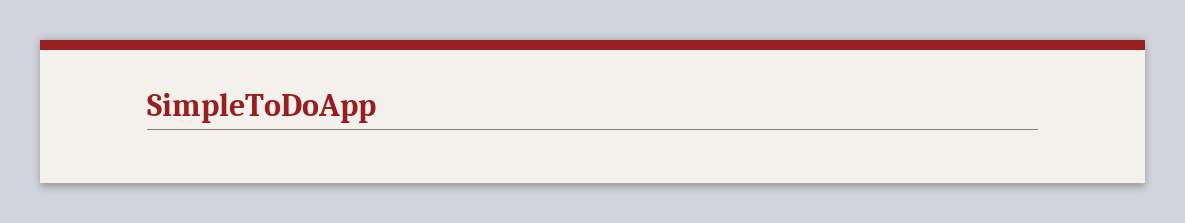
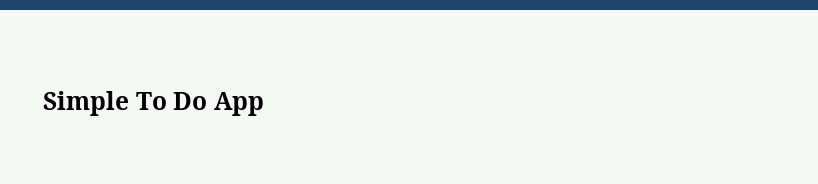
[147,93,376,123] SimpleToDoApp -> [43,91,264,116] Simple To Do App

